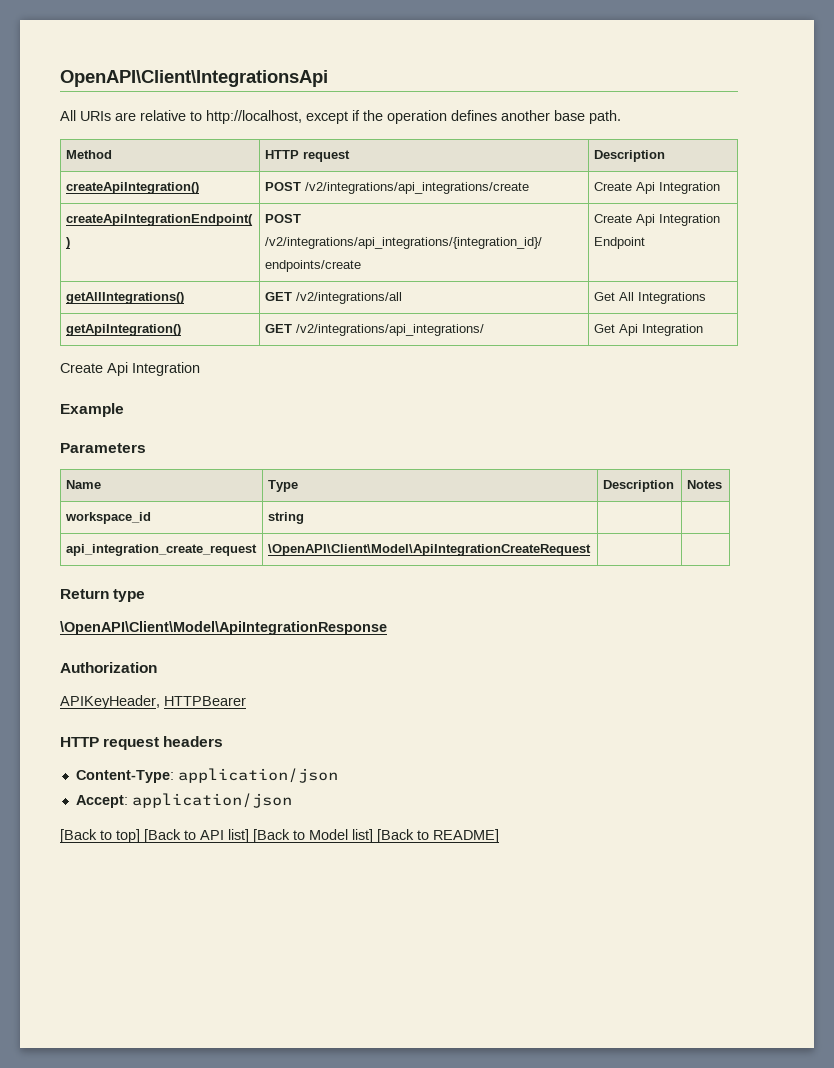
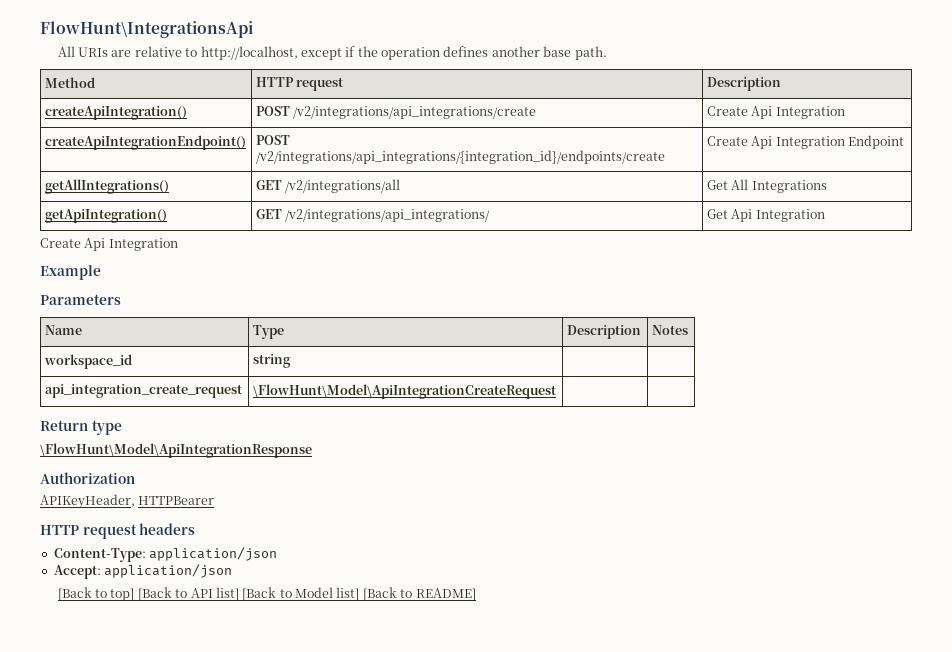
[60,70,328,87] OpenAPI\Client\IntegrationsApi -> [40,21,253,38] FlowHunt\IntegrationsApi
[267,544,591,556] \OpenAPI\Client\Model\ApiIntegrationCreateRequest -> [253,384,557,399] \FlowHunt\Model\ApiIntegrationCreateRequest
[60,621,387,635] \OpenAPI\Client\Model\ApiIntegrationResponse -> [40,443,312,458] \FlowHunt\Model\ApiIntegrationResponse

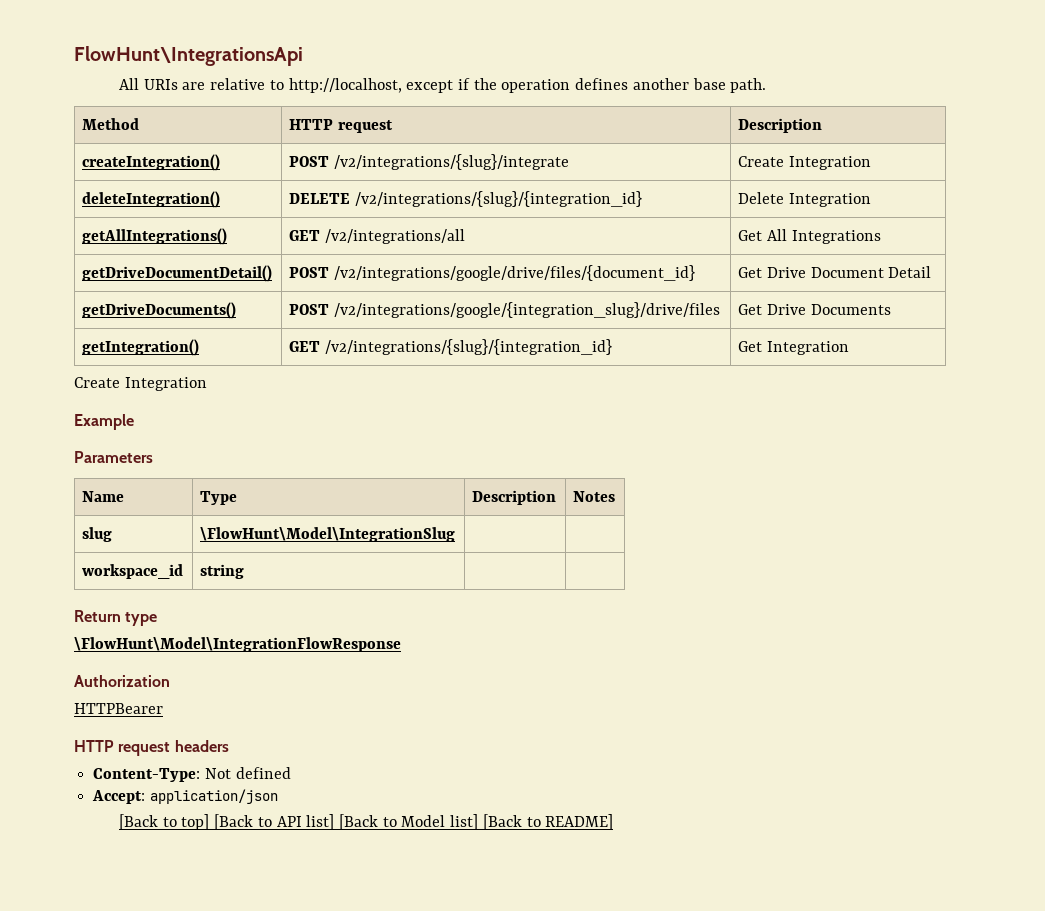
[45,106,188,120] [256,106,537,119] [707,106,845,119] [45,135,247,150] [256,135,291,145] [256,150,666,164] [707,135,905,149] createApiIntegration() | POST /v2/integrations/api_integrations/create | Create Api Integration // createApiIntegrationEndpoint() | POST /v2/integrations/api_integrations/{integration_id}/endpoints/create | Create Api Integration Endpoint -> [82,154,221,171] [289,154,569,170] [738,156,871,170] [82,191,221,208] [289,191,642,207] [738,192,871,207] createIntegration() | POST /v2/integrations/{slug}/integrate | Create Integration // deleteIntegration() | DELETE /v2/integrations/{slug}/{integration_id} | Delete Integration
[45,209,168,223] [256,209,491,222] [707,209,753,222] getApiIntegration() | GET /v2/integrations/api_integrations/ | Get Api -> [82,265,273,282] [289,265,695,281] [738,266,932,278] [82,302,237,319] [289,302,720,318] [738,304,891,315] [82,339,200,356] [289,339,612,355] [738,341,763,352] getDriveDocumentDetail() | POST /v2/integrations/google/drive/files/{document_id} | Get Drive Document Detail // getDriveDocuments() | POST /v2/integrations/google/{integration_slug}/drive/files | Get Drive Documents // getIntegration() | GET /v2/integrations/{slug}/{integration_id} | Get
[84,238,106,251] Api -> (120, 382) none
(689, 330) none -> [82,527,113,542] [200,527,456,542] // slug | \FlowHunt\Model\IntegrationSlug | |
[45,384,243,398] [253,384,557,399] // api_integration_create_request | \FlowHunt\Model\ApiIntegrationCreateRequest | | -> (245, 571) none
[40,443,312,458] \FlowHunt\Model\ApiIntegrationResponse -> [74,637,401,652] \FlowHunt\Model\IntegrationFlowResponse
[40,494,135,509] APIKeyHeader, -> (170, 681) none
[149,547,278,561] application/json -> [204,767,291,779] Not defined

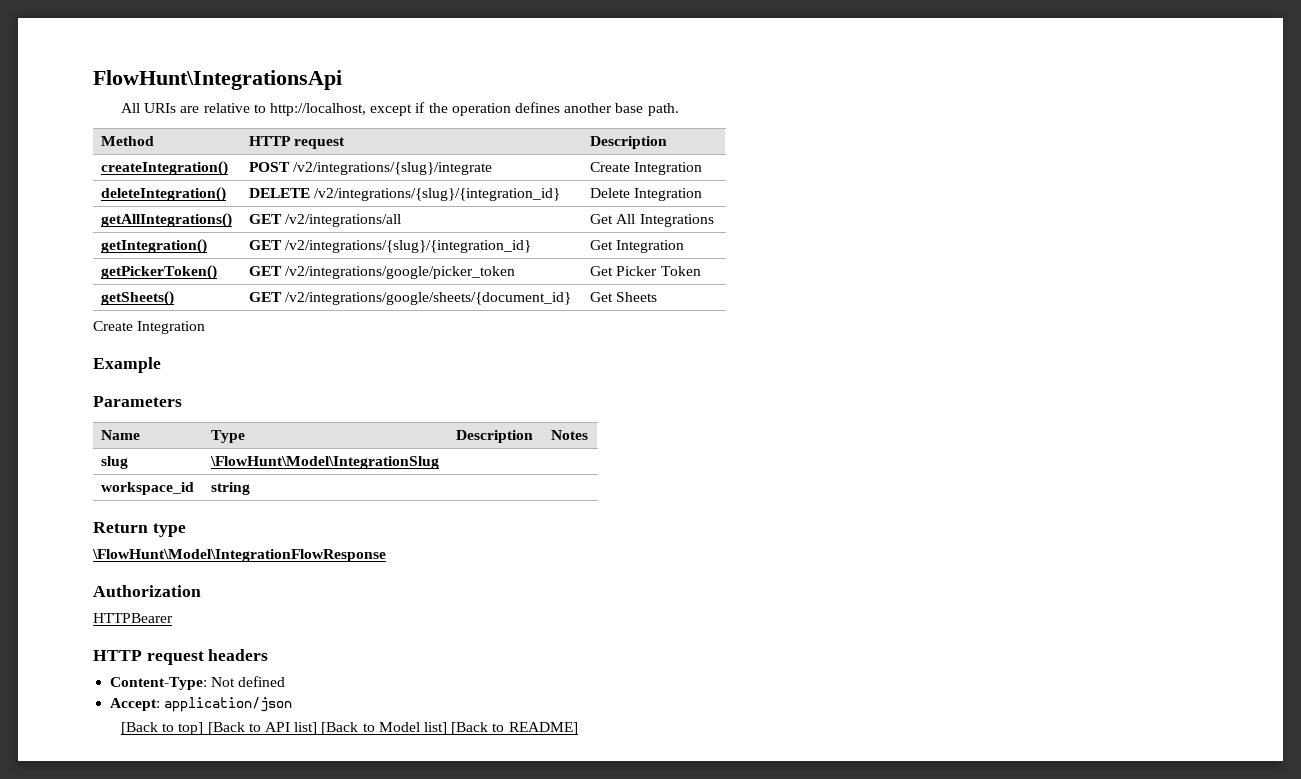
[82,265,273,282] [289,265,695,281] [738,266,932,278] [82,302,237,319] [289,302,720,318] [738,304,891,315] // getDriveDocumentDetail() | POST /v2/integrations/google/drive/files/{document_id} | Get Drive Document Detail // getDriveDocuments() | POST /v2/integrations/google/{integration_slug}/drive/files | Get Drive Documents -> (714, 220) none
(849, 348) none -> [101,265,218,280] [249,266,516,279] [590,266,701,276] [101,291,175,306] [249,292,572,305] [590,292,658,302] // getPickerToken() | GET /v2/integrations/google/picker_token | Get Picker Token // getSheets() | GET /v2/integrations/google/sheets/{document_id} | Get Sheets

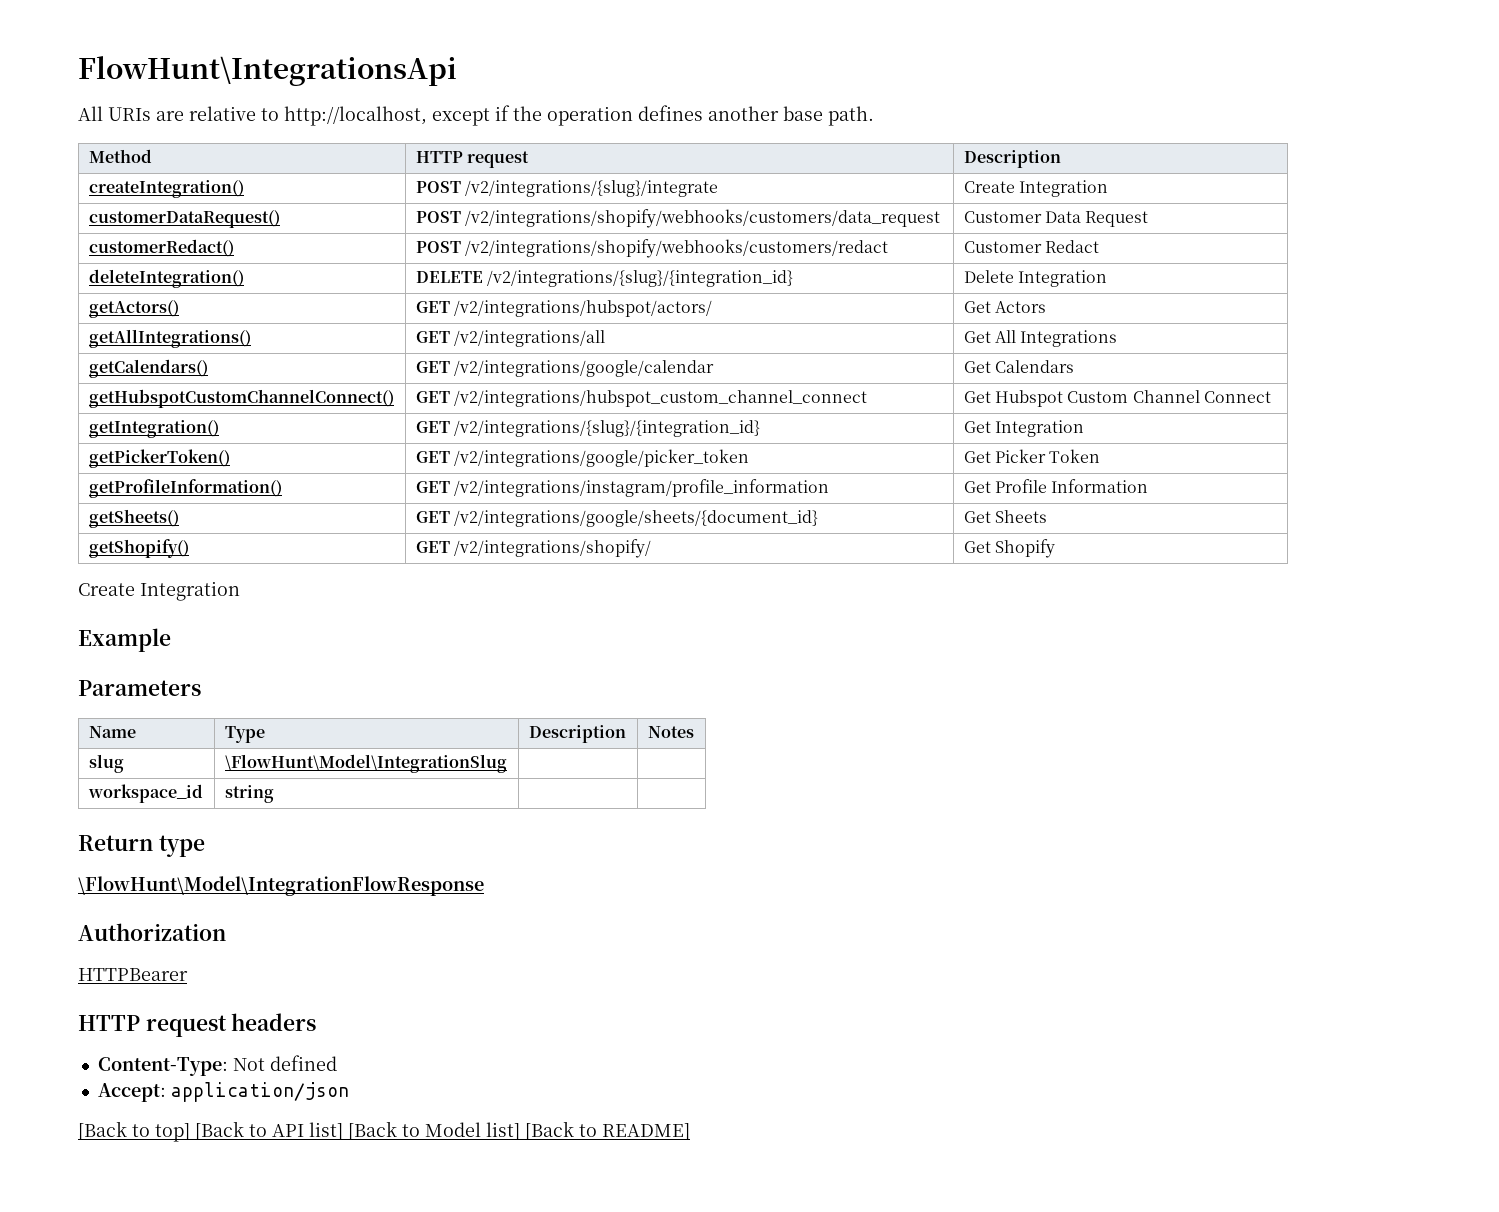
(703, 168) none -> [88,210,280,228] [415,209,940,228] [963,211,1149,227] [88,239,234,257] [415,239,888,258] [963,240,1099,253] // customerDataRequest() | POST /v2/integrations/shopify/webhooks/customers/data_request | Customer Data Request // customerRedact() | POST /v2/integrations/shopify/webhooks/customers/redact | Customer Redact
(703, 194) none -> [88,300,179,318] [415,300,712,317] [963,301,1046,313] // getActors() | GET /v2/integrations/hubspot/actors/ | Get Actors
(714, 220) none -> [88,359,208,378] [415,360,714,377] [963,360,1074,373] [88,389,394,408] [415,390,867,407] [963,390,1271,407] // getCalendars() | GET /v2/integrations/google/calendar | Get Calendars // getHubspotCustomChannelConnect() | GET /v2/integrations/hubspot_custom_channel_connect | Get Hubspot Custom Channel Connect
(701, 271) none -> [88,479,282,498] [415,479,829,497] [963,479,1149,493] // getProfileInformation() | GET /v2/integrations/instagram/profile_information | Get Profile Information
(658, 297) none -> [88,539,189,558] [415,539,651,558] [963,539,1055,558] // getShopify() | GET /v2/integrations/shopify/ | Get Shopify

